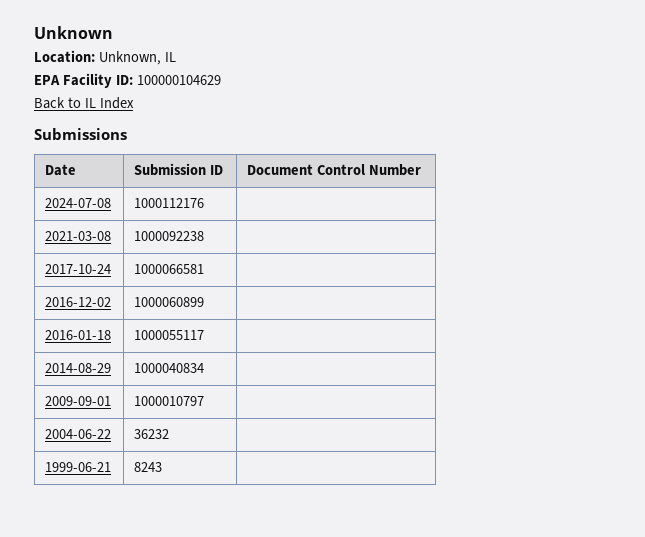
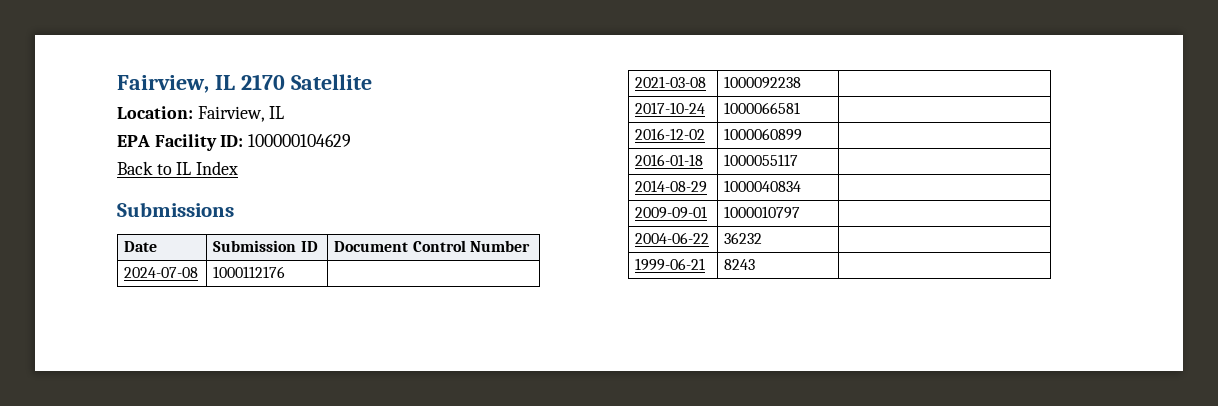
[34,26,113,39] Unknown -> [117,74,372,93] Fairview, IL 2170 Satellite
[98,51,161,65] Unknown, -> [197,106,265,122] Fairview,

